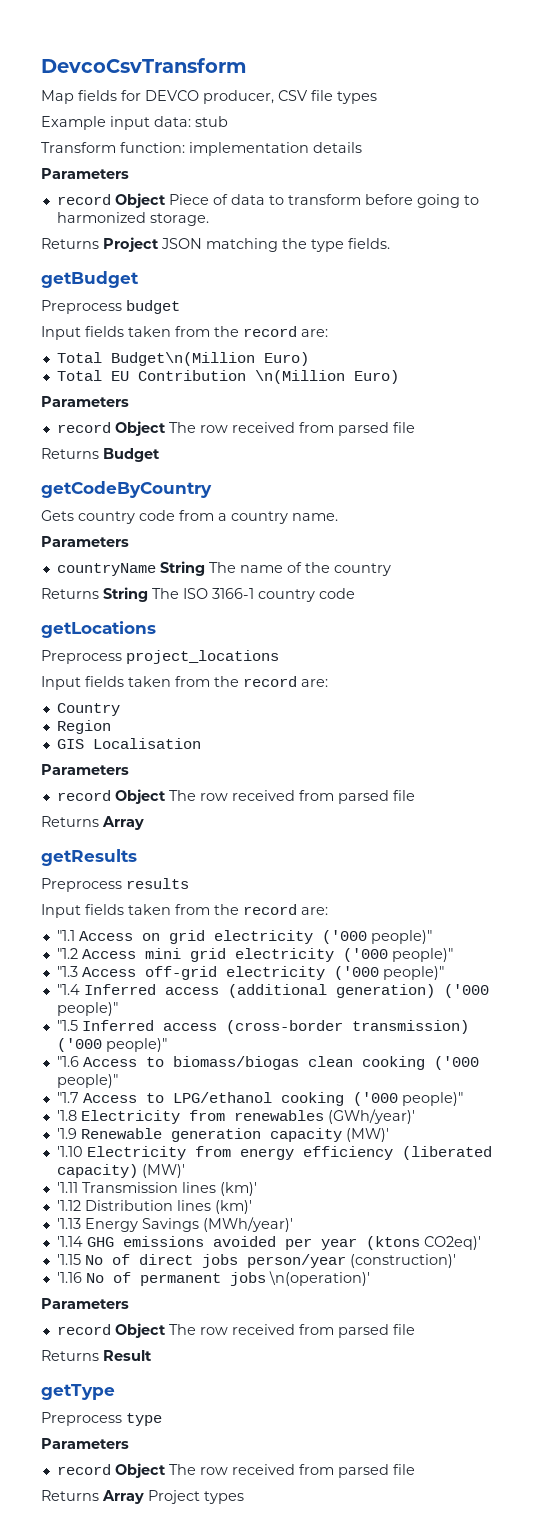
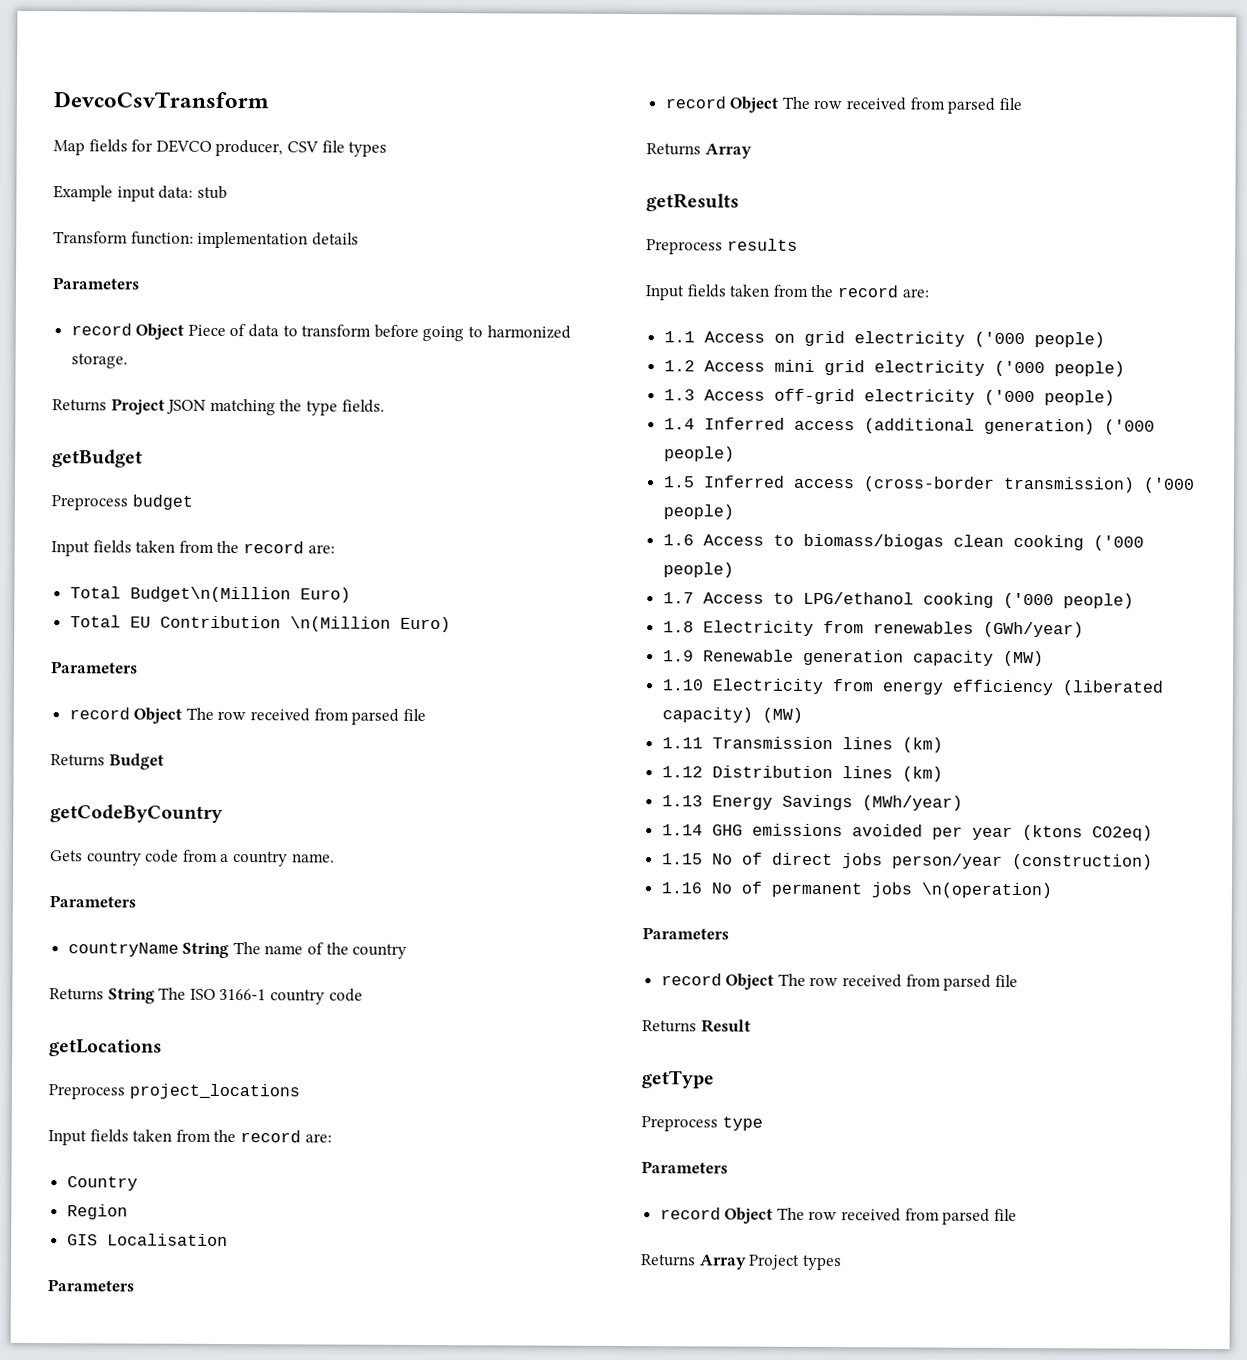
[56,930,75,941] "1.1 -> [663,331,695,343] 1.1
[370,930,432,944] [56,948,78,959] people)" // "1.2 -> [1033,332,1105,348] [663,360,695,372] people) // 1.2
[391,948,453,962] [56,966,78,977] people)" // "1.3 -> [1053,361,1125,377] [663,389,695,401] people) // 1.3
[382,966,444,980] [56,984,80,995] people)" // "1.4 -> [1043,390,1115,406] [663,418,695,430] people) // 1.4
[56,1002,118,1016] [56,1020,78,1031] people)" // "1.5 -> [663,446,735,462] [662,476,695,488] people) // 1.5
[105,1038,167,1052] [56,1056,79,1067] people)" // "1.6 -> [662,504,734,520] [662,534,694,546] people) // 1.6
[56,1074,118,1088] [56,1092,79,1103] people)" // "1.7 -> [662,562,734,578] [662,592,694,604] people) // 1.7
[401,1092,463,1106] [56,1110,77,1121] people)" // '1.8 -> [1062,593,1134,609] [662,621,694,633] people) // 1.8
[327,1109,415,1124] [56,1128,77,1139] (GWh/year)' // '1.9 -> [982,621,1084,638] [662,650,694,662] (GWh/year) // 1.9
[345,1128,389,1142] [56,1146,83,1157] (MW)' // '1.10 -> [1002,650,1044,667] [661,679,704,691] (MW) // 1.10
[141,1164,185,1178] [56,1182,257,1196] [56,1200,252,1214] [56,1217,293,1232] [56,1236,83,1247] (MW)' // '1.11 Transmission lines (km)' // '1.12 Distribution lines (km)' // '1.13 Energy Savings (MWh/year)' // '1.14 -> [761,707,803,723] [661,736,943,753] [661,765,943,782] [661,794,963,811] [661,824,703,836] (MW) // 1.11 Transmission lines (km) // 1.12 Distribution lines (km) // 1.13 Energy Savings (MWh/year) // 1.14
[423,1236,481,1250] [56,1254,81,1265] CO2eq)' // '1.15 -> [1091,825,1153,841] [661,853,703,865] CO2eq) // 1.15
[349,1254,456,1268] [56,1272,82,1283] (construction)' // '1.16 -> [1011,853,1153,870] [660,882,702,894] (construction) // 1.16
[268,1271,370,1286] \n(operation)' -> [920,882,1052,899] \n(operation)

